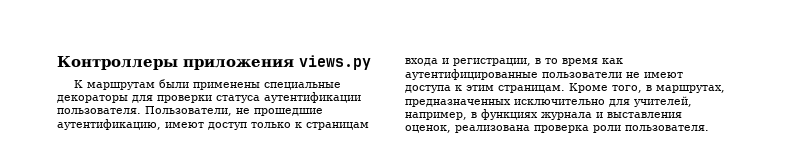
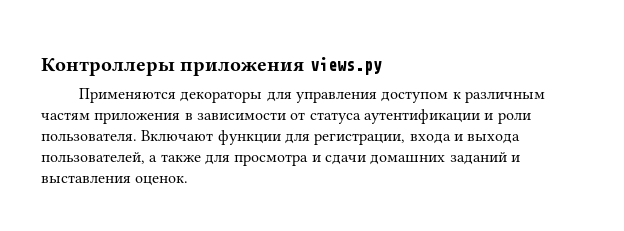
[74,79,342,90] [57,92,361,103] [57,106,323,116] [57,119,369,130] [405,58,623,66] [405,69,683,80] [405,83,725,93] [405,96,692,107] [405,109,682,120] [405,125,709,133] К маршрутам были применены специальные декораторы для проверки статуса аутентификации пользователя. Пользователи, не прошедшие аутентификацию, имеют доступ только к страницам входа и регистрации, в то время как аутентифицированные пользователи не имеют доступа к этим страницам. Кроме того, в маршрутах, предназначенных исключительно для учителей, например, в функциях журнала и выставления оценок, реализована проверка роли пользователя. -> [79,88,546,103] [41,109,531,124] [41,130,521,145] [41,152,520,166] [41,175,189,186] Применяются декораторы для управления доступом к различным частям приложения в зависимости от статуса аутентификации и роли пользователя. Включают функции для регистрации, входа и выхода пользователей, а также для просмотра и сдачи домашних заданий и выставления оценок.

